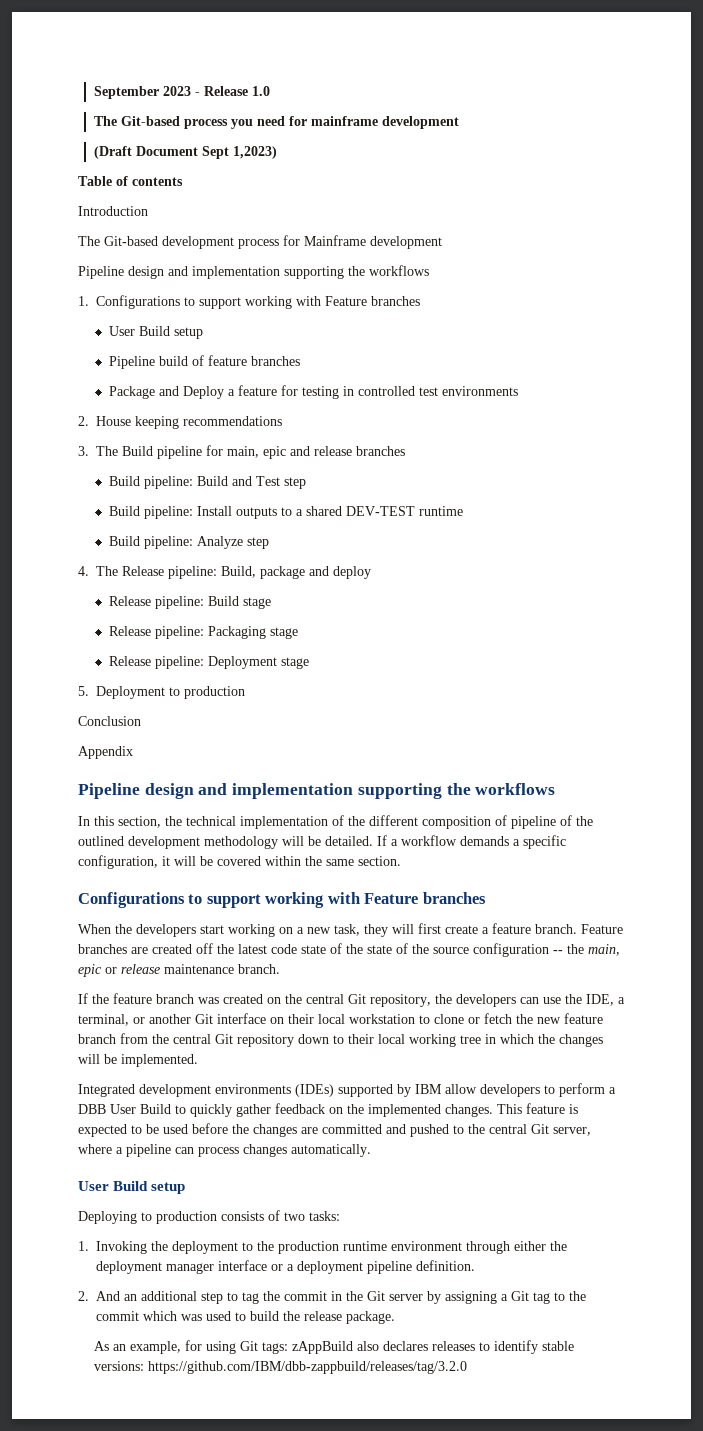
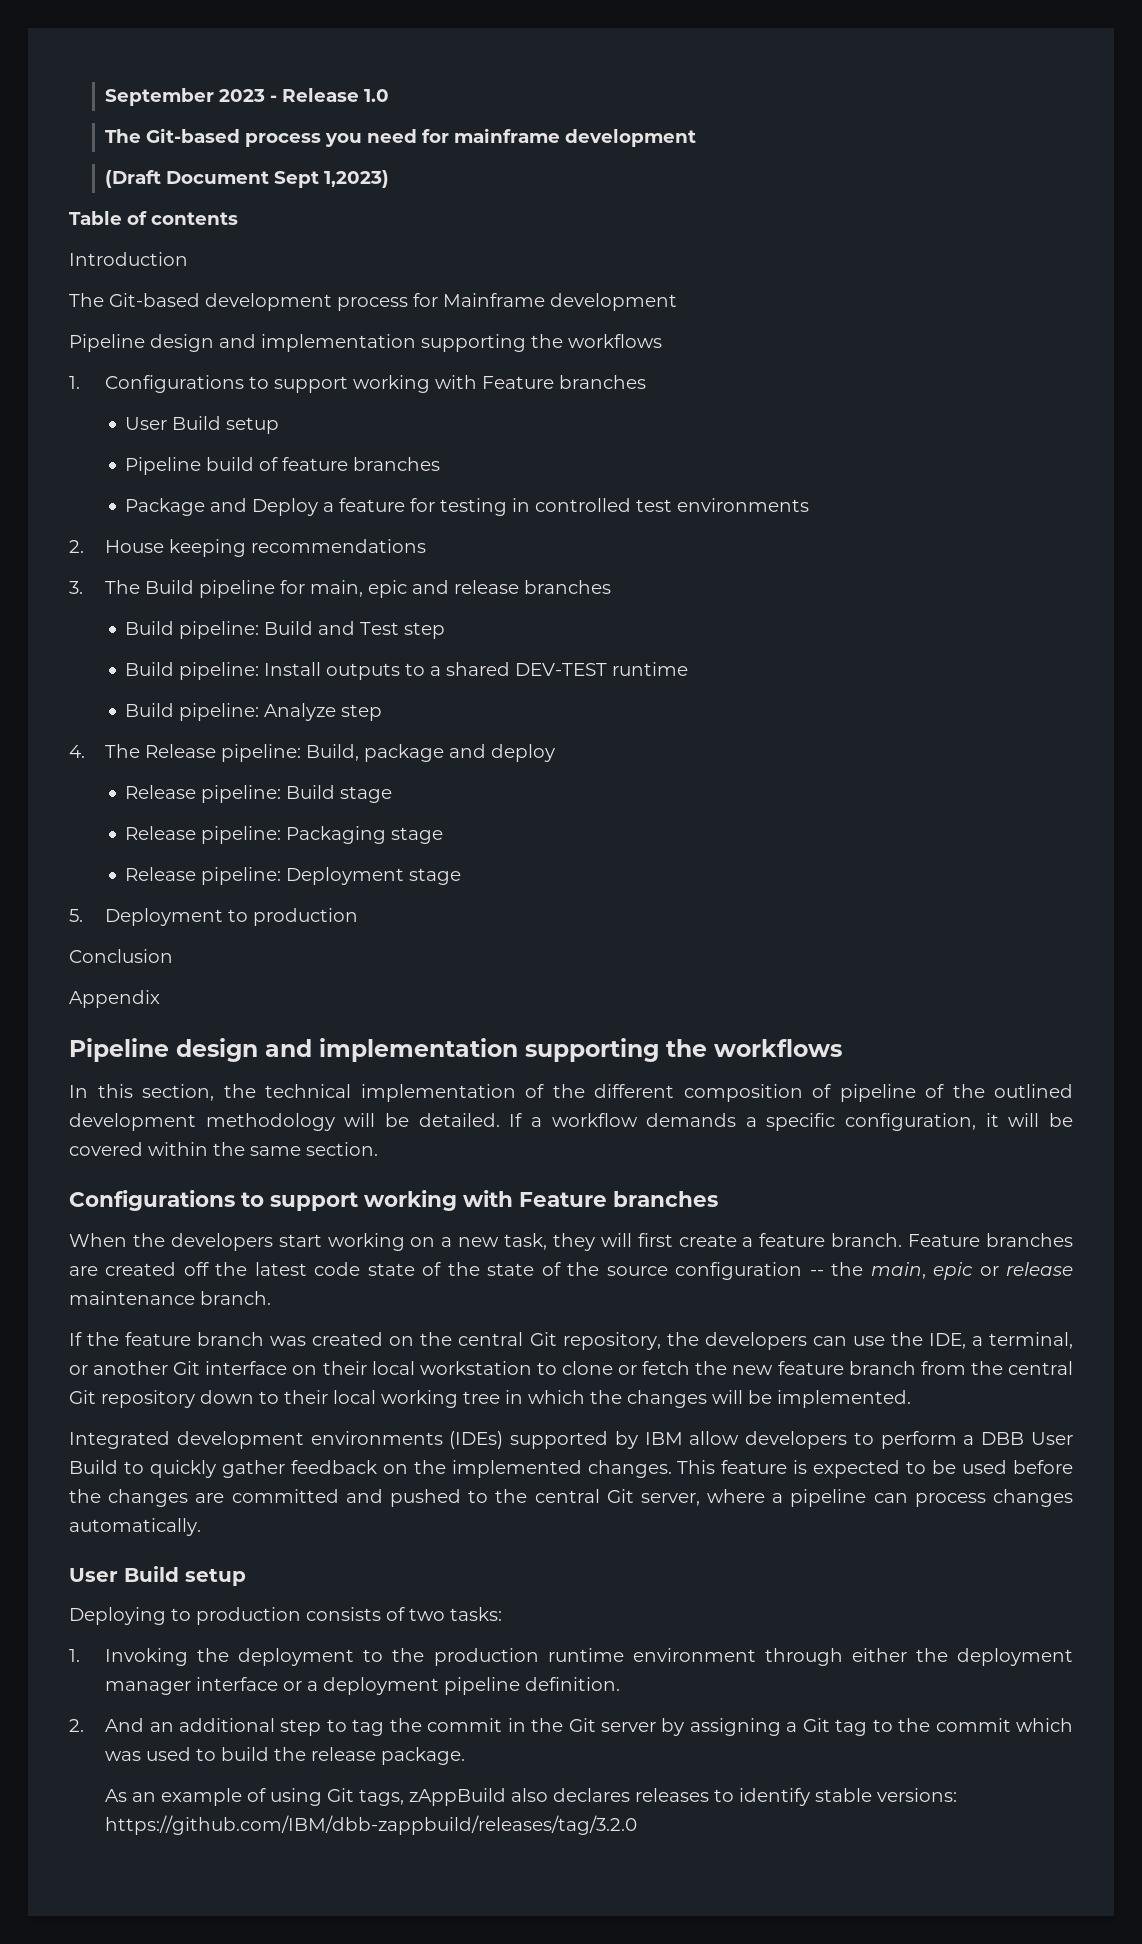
[129,1340,202,1354] example, for -> [161,1788,267,1806] example of
[261,1342,288,1354] tags: -> [359,1789,405,1806] tags,

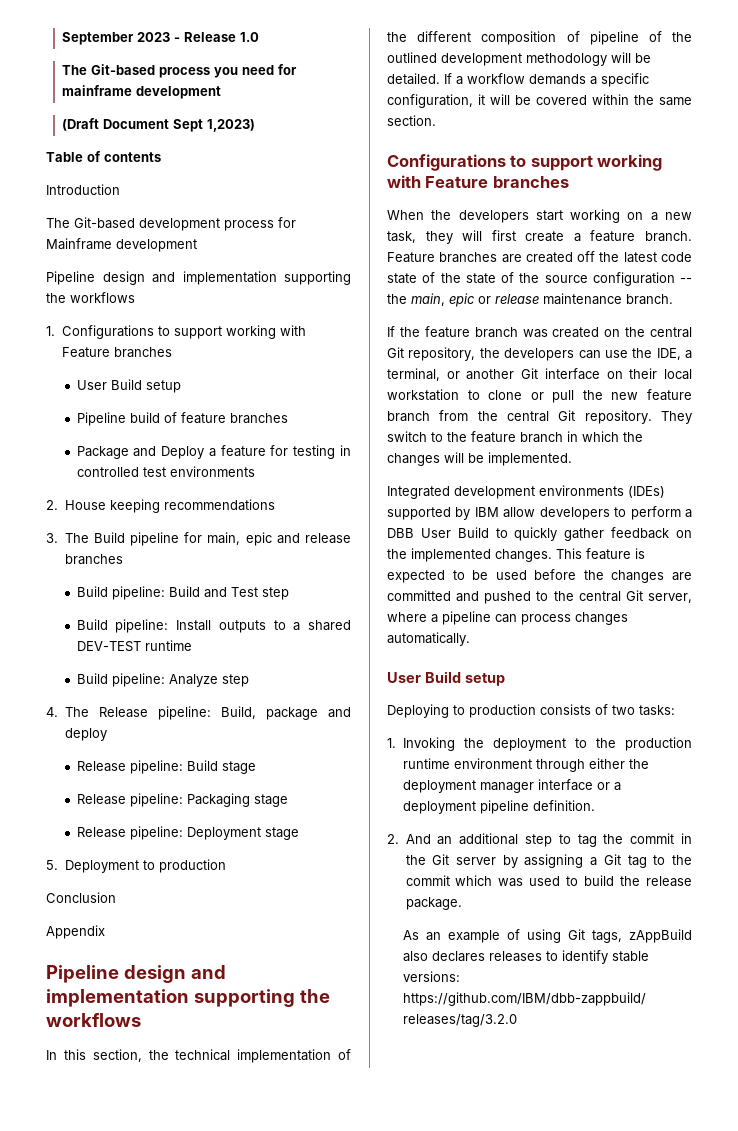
[642,1361,691,1375] fetch -> [552,390,575,403] pull
[101,1390,500,1408] repository down to their local working tree -> [584,410,692,424] [387,431,563,443] repository. They switch to the feature branch

